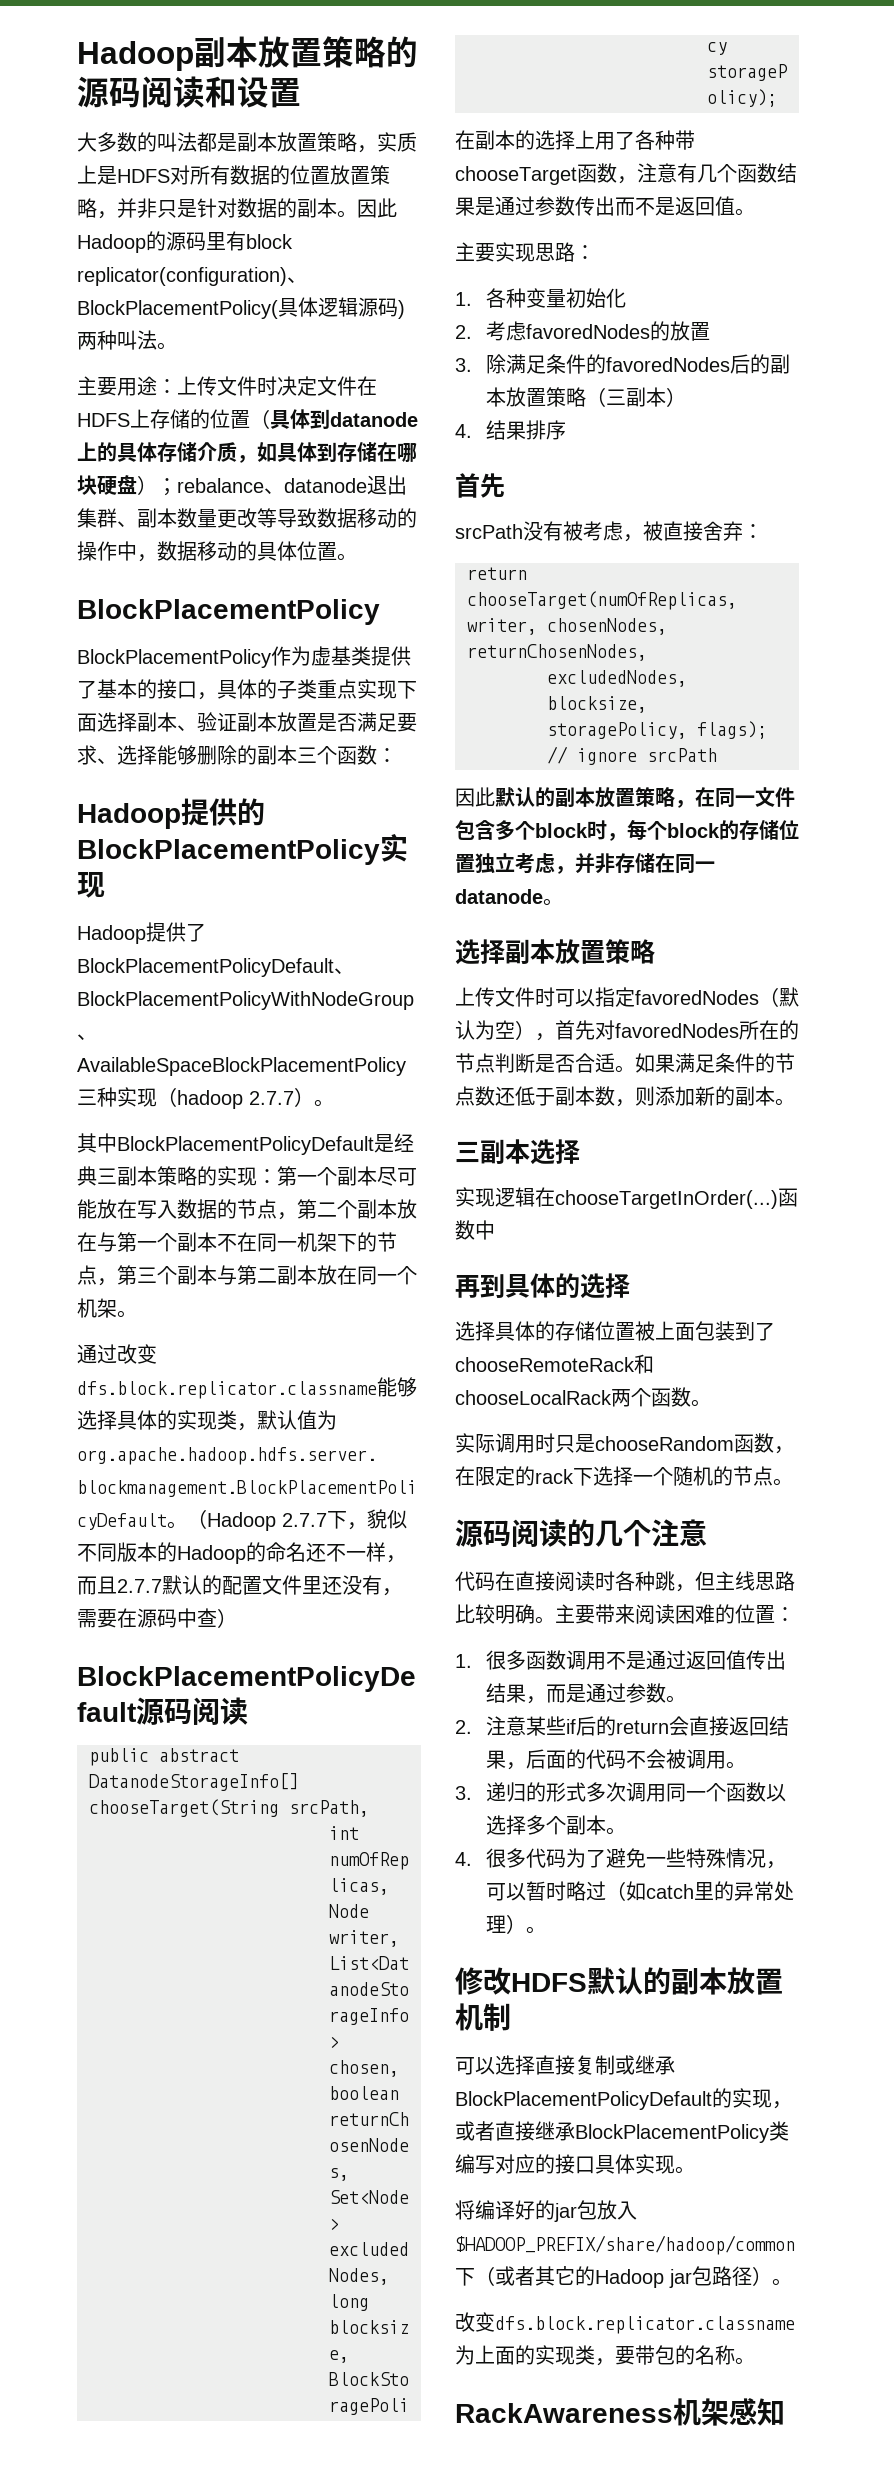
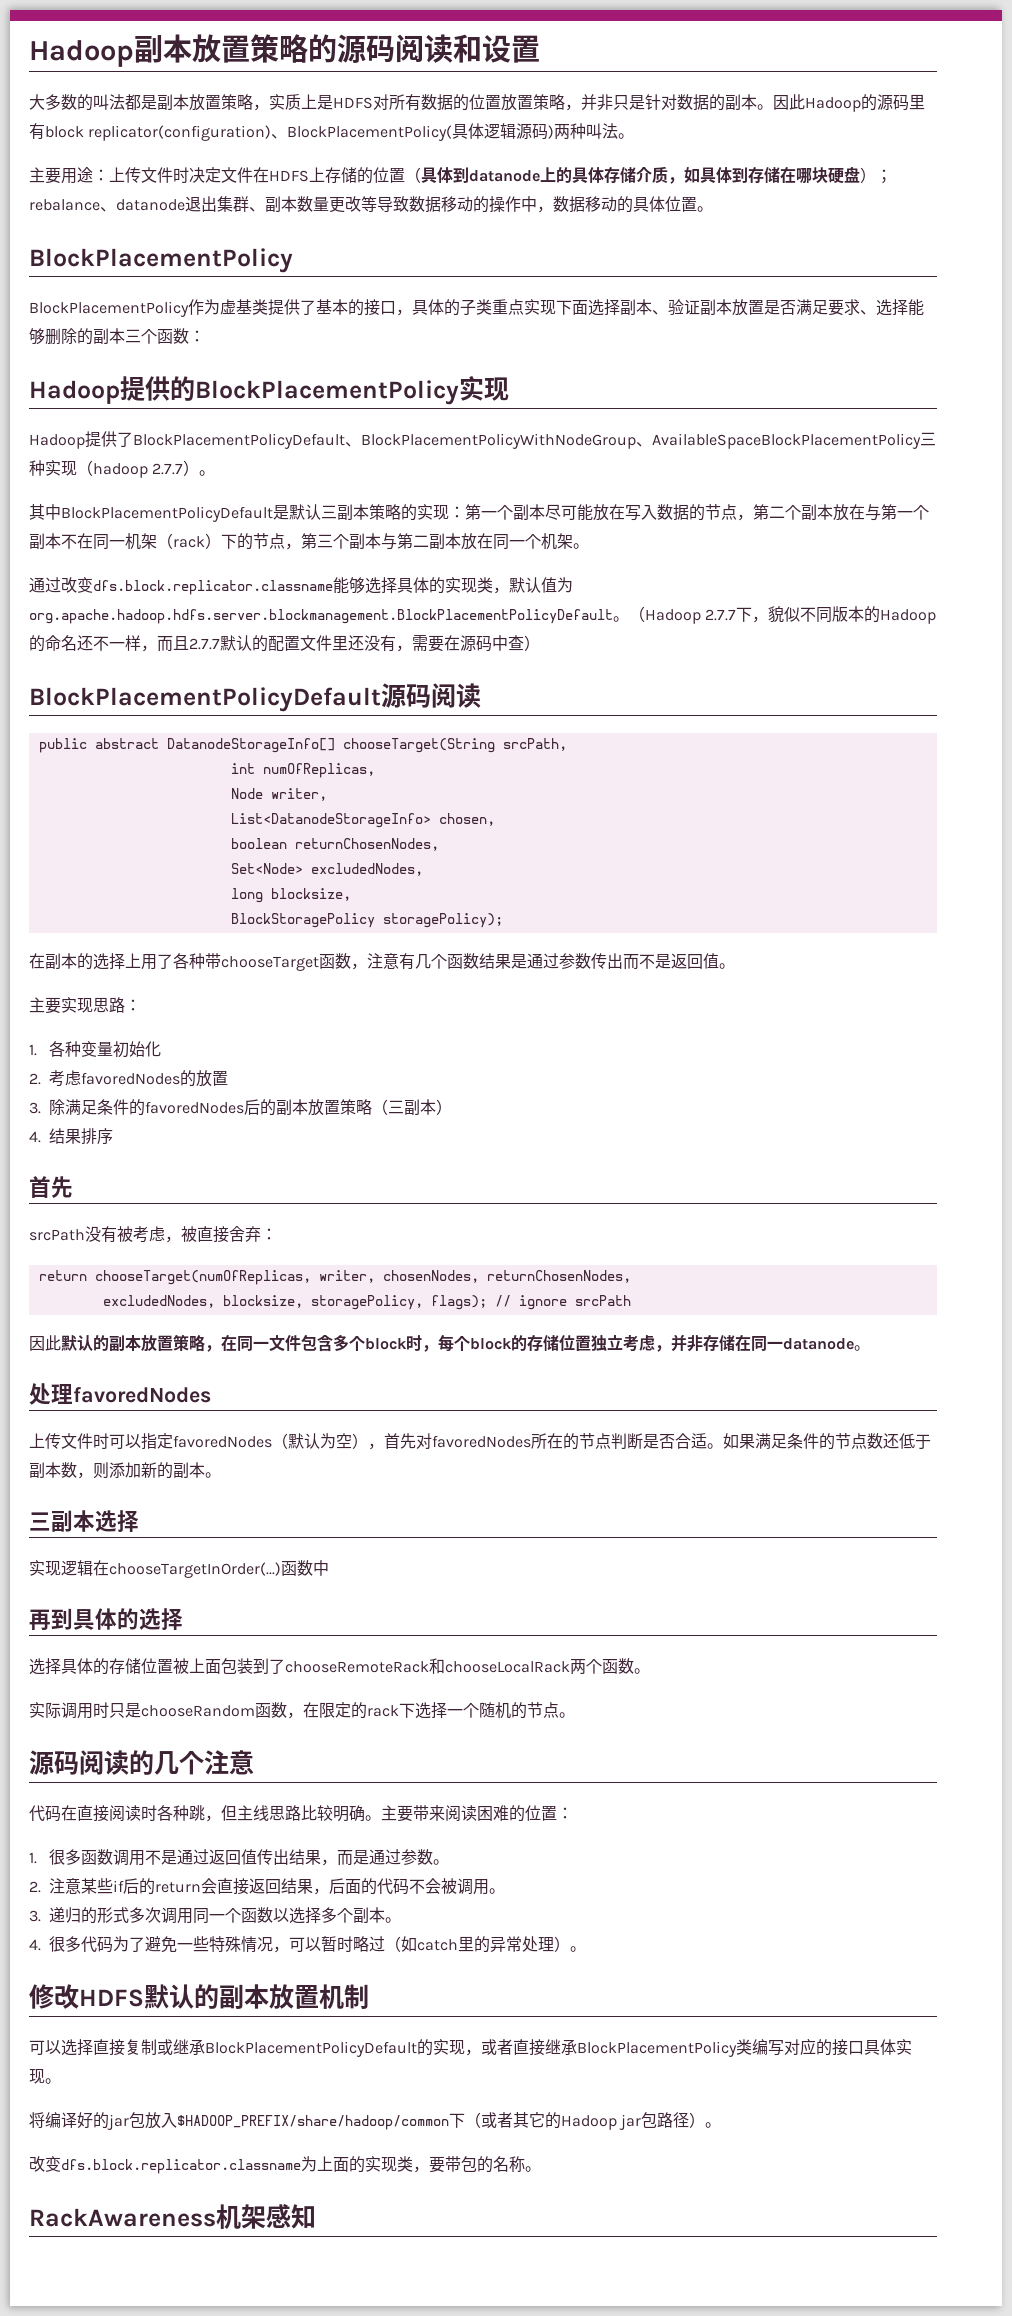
[394,1133,414,1152] [77,1166,97,1186] 经典 -> [289,504,321,520] 默认
(337, 1242) none -> [157,533,221,549] （rack）
[455,939,655,965] 选择副本放置策略 -> [29,1383,211,1405] 处理favoredNodes

